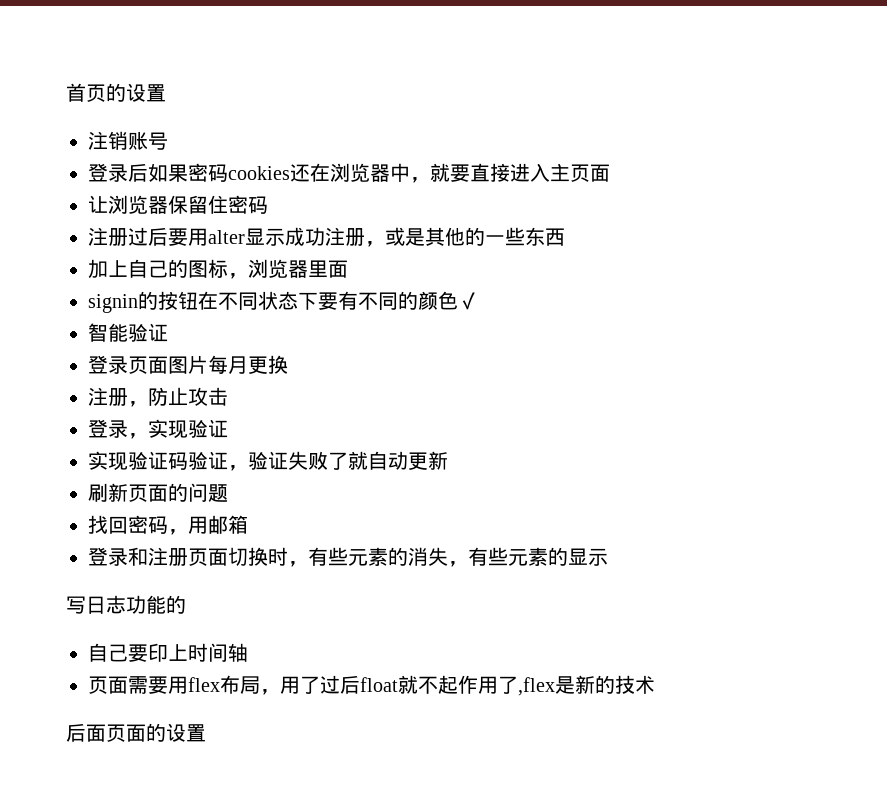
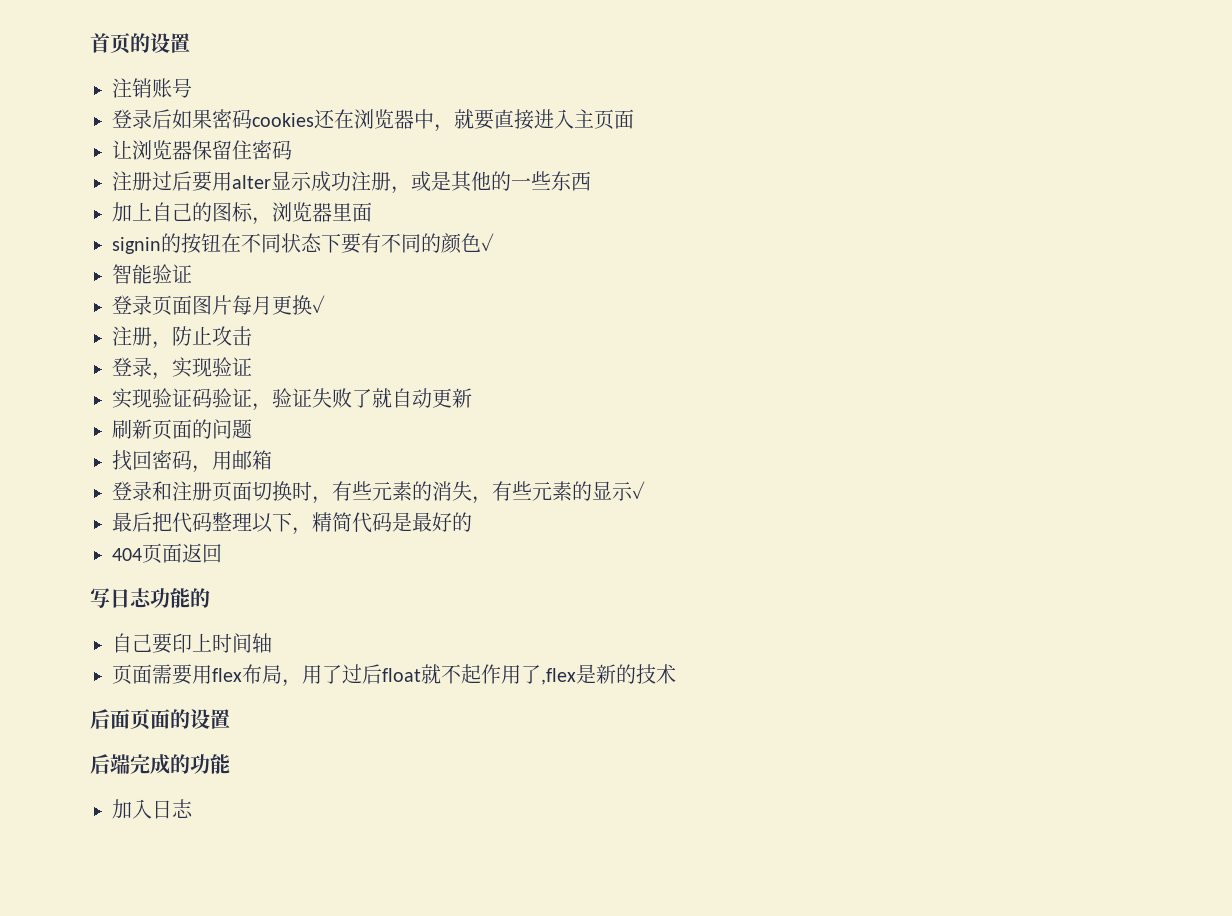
(288, 364) none -> [312,295,325,313] ✓
(608, 557) none -> [632,481,645,499] [112,512,472,535] [112,543,222,563] ✓ // 最后把代码整理以下，精简代码是最好的 // 404页面返回
(206, 733) none -> [90,754,230,774] [112,799,193,819] // 后端完成的功能 // 加入日志

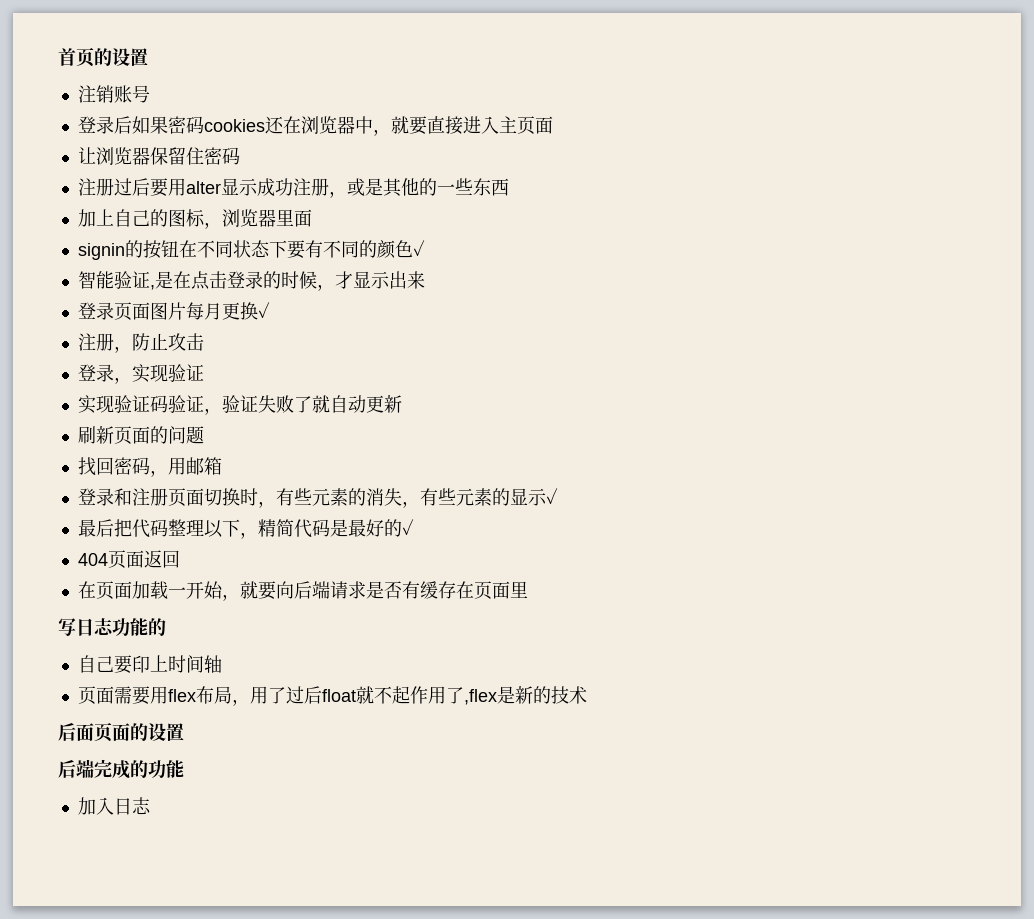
(192, 273) none -> [149,271,425,291] ,是在点击登录的时候，才显示出来
(472, 522) none -> [401,519,414,535] ✓
(222, 553) none -> [77,581,528,601] // 在页面加载一开始，就要向后端请求是否有缓存在页面里

